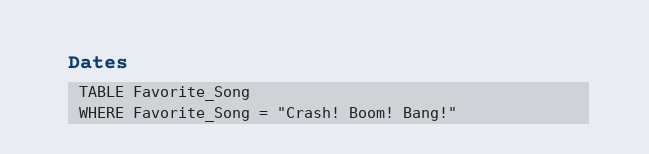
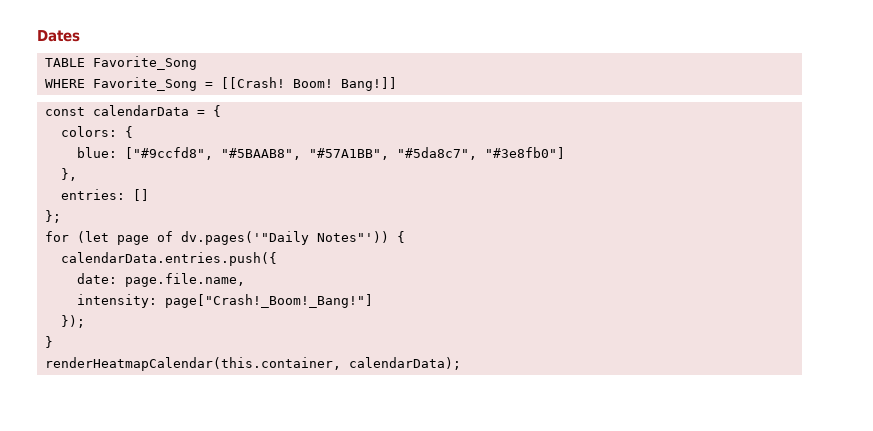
[277,107,458,121] "Crash! Boom! Bang!" -> [221,77,398,91] [45,105,222,117] [61,126,134,138] [77,147,566,160] [61,168,78,181] [61,189,150,201] [45,210,62,223] [45,231,406,245] [61,252,278,266] [77,273,246,287] [77,294,374,308] [61,315,86,328] [45,336,54,348] [45,357,462,371] [[Crash! Boom! Bang!]] // const calendarData = { // colors: { // blue: ["#9ccfd8", "#5BAAB8", "#57A1BB", "#5da8c7", "#3e8fb0"] // }, // entries: [] // }; // for (let page of dv.pages('"Daily Notes"')) { // calendarData.entries.push({ // date: page.file.name, // intensity: page["Crash!_Boom!_Bang!"] // }); // } // renderHeatmapCalendar(this.container, calendarData);

